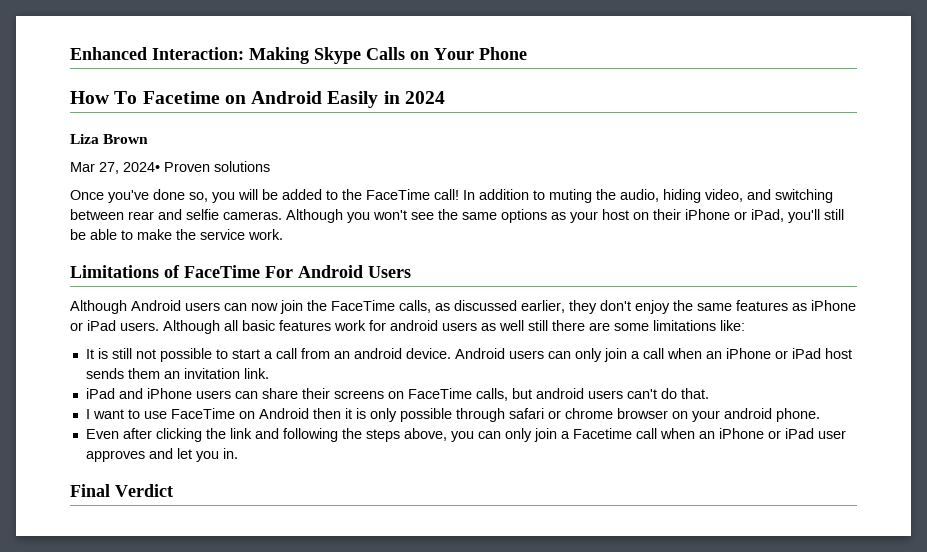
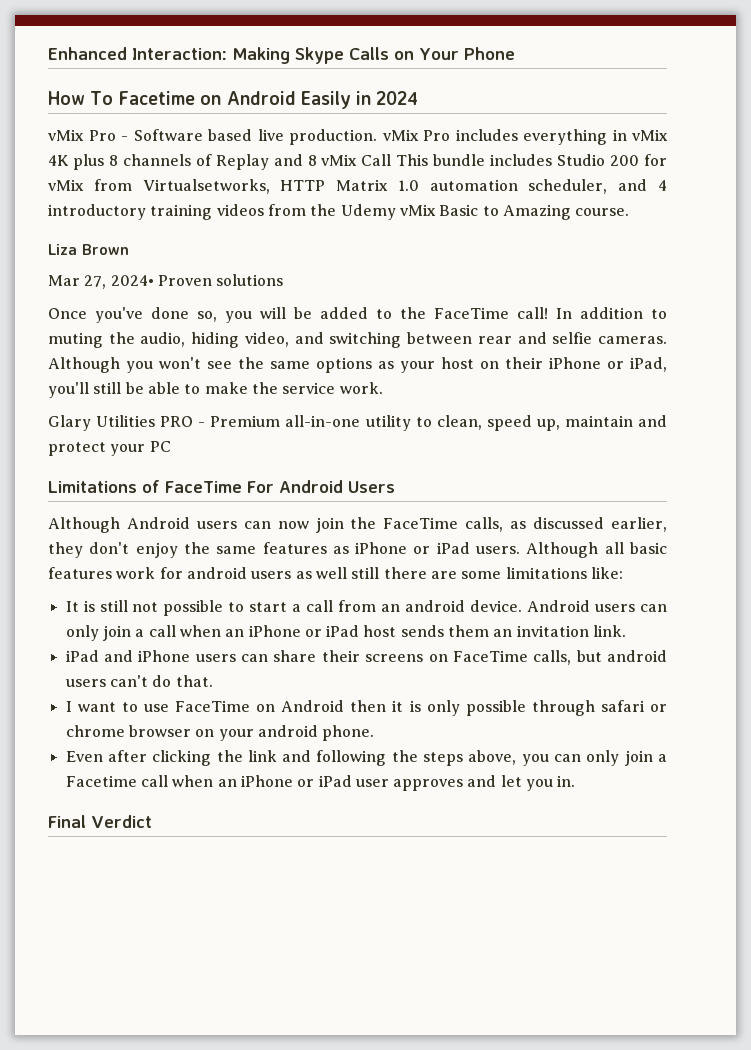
(445, 97) none -> [48,129,668,145] [48,154,668,170] [48,179,667,194] [48,204,630,220] // vMix Pro - Software based live production. vMix Pro includes everything in vMix 4K plus 8 channels of Replay and 8 vMix Call This bundle includes Studio 200 for vMix from Virtualsetworks, HTTP Matrix 1.0 automation scheduler, and 4 introductory training videos from the Udemy vMix Basic to Amazing course.
(283, 234) none -> [48,415,667,431] [48,441,171,456] // Glary Utilities PRO - Premium all-in-one utility to clean, speed up, maintain and protect your PC

